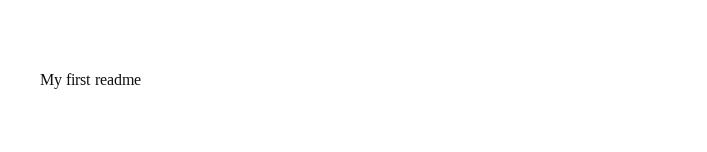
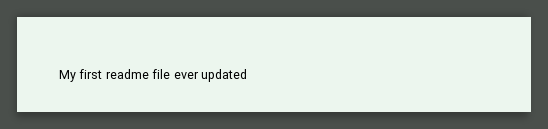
(141, 79) none -> [152,69,247,82] file ever updated

